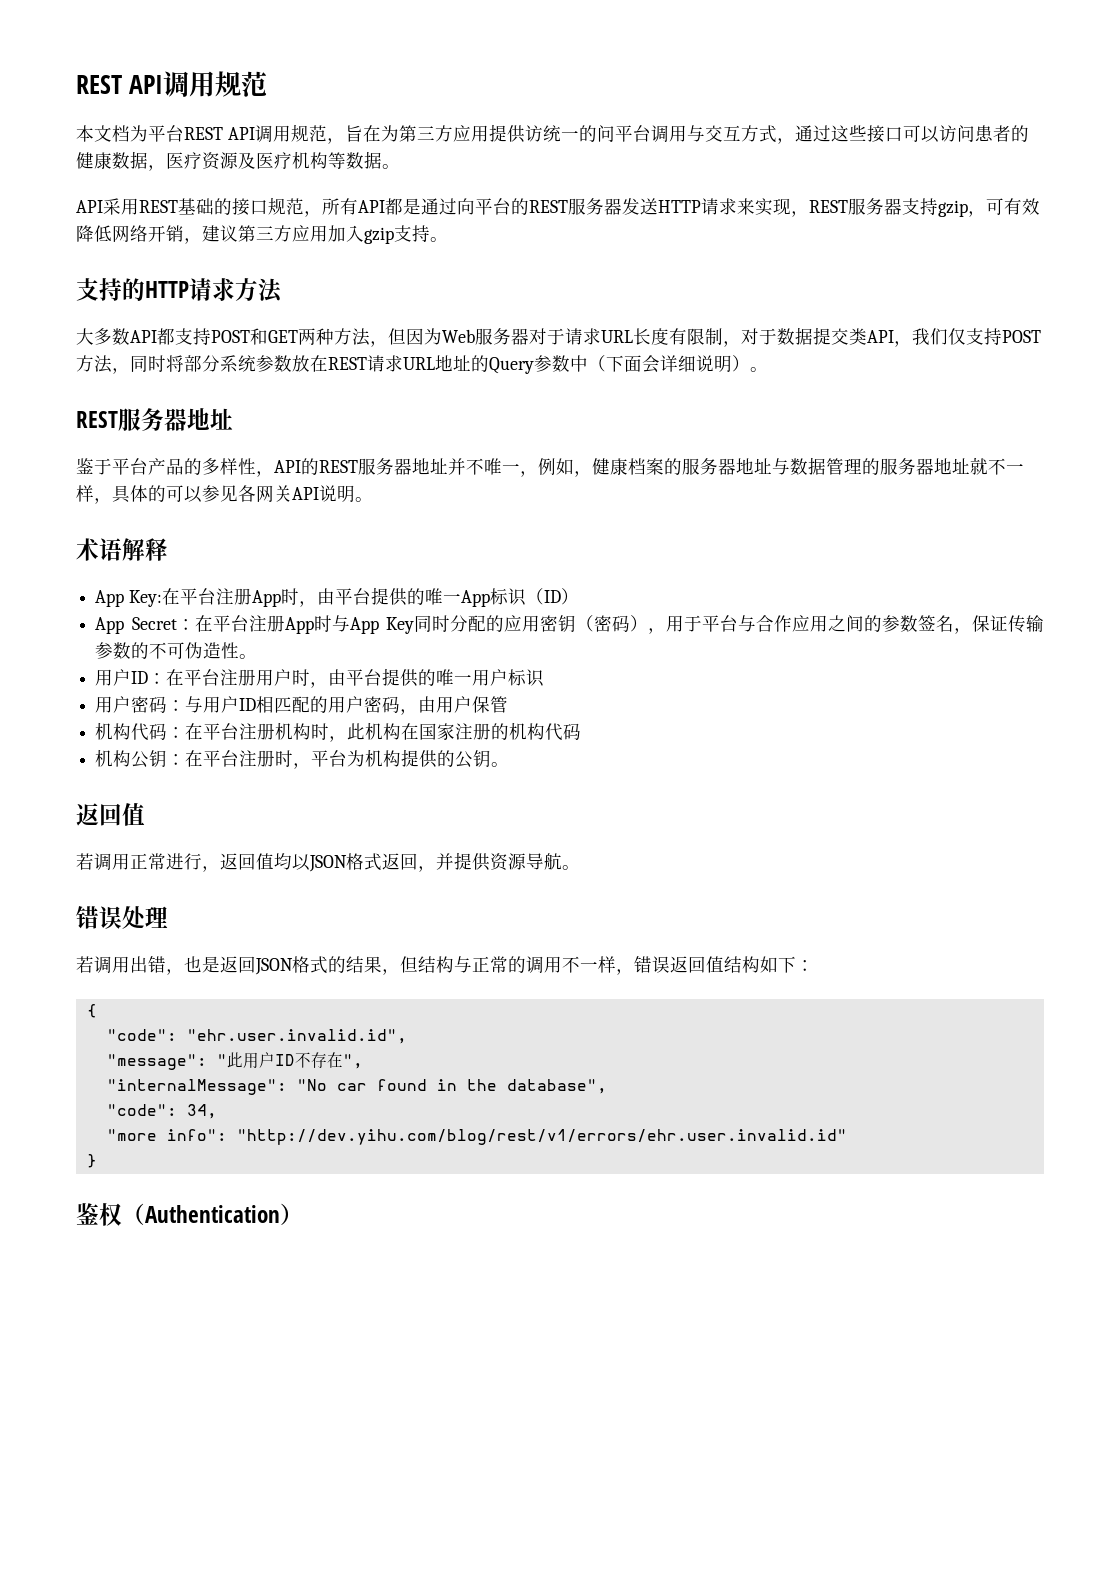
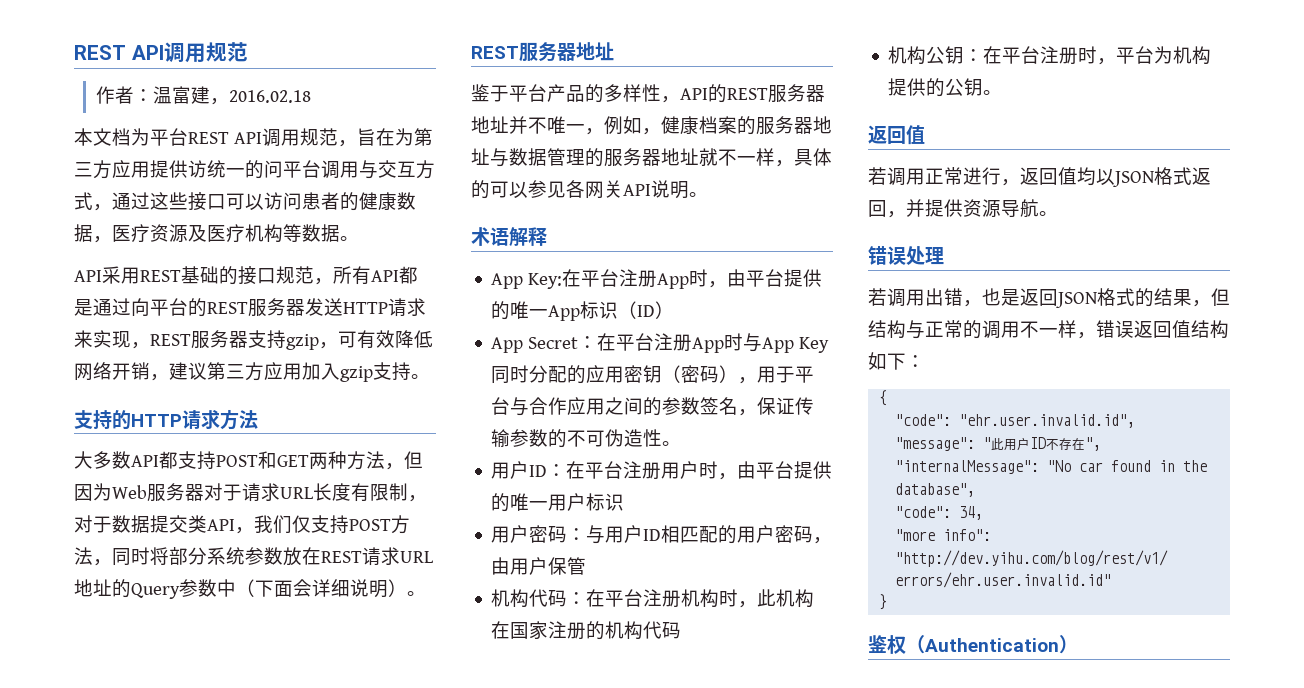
[76,71,268,97] REST API调用规范 -> [74,42,248,63] [96,86,312,105] REST API调用规范 // 作者：温富建，2016.02.18

